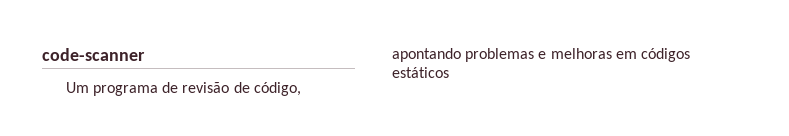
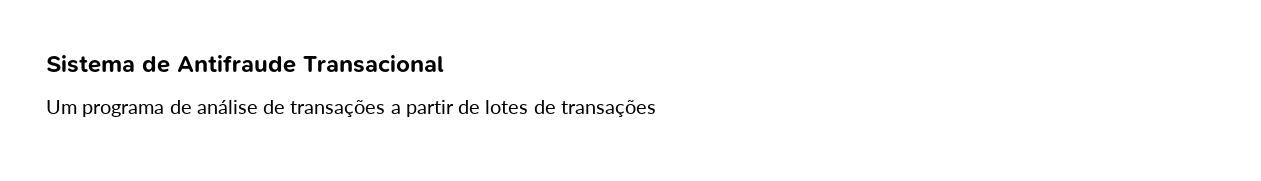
[42,48,145,61] code-scanner -> [46,55,444,73] Sistema de Antifraude Transacional
[182,82,301,96] [392,48,690,62] [392,67,449,78] revisão de código, apontando problemas e melhoras em códigos estáticos -> [196,100,656,117] análise de transações a partir de lotes de transações

